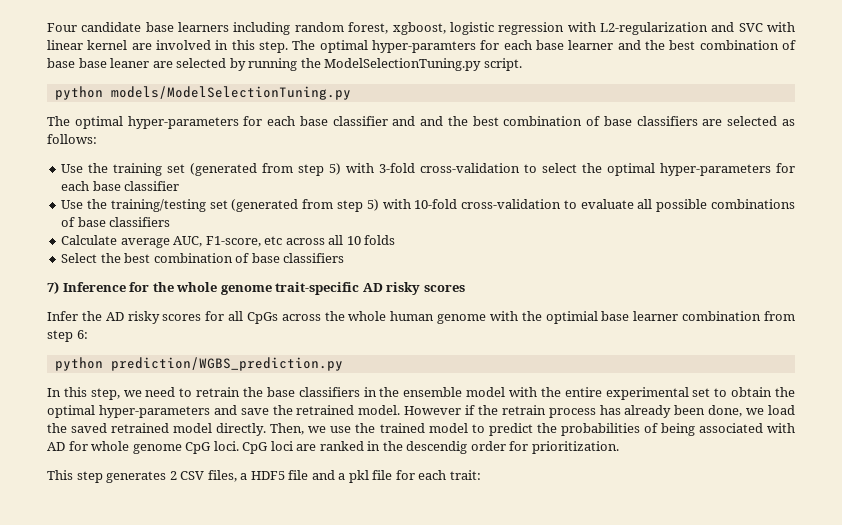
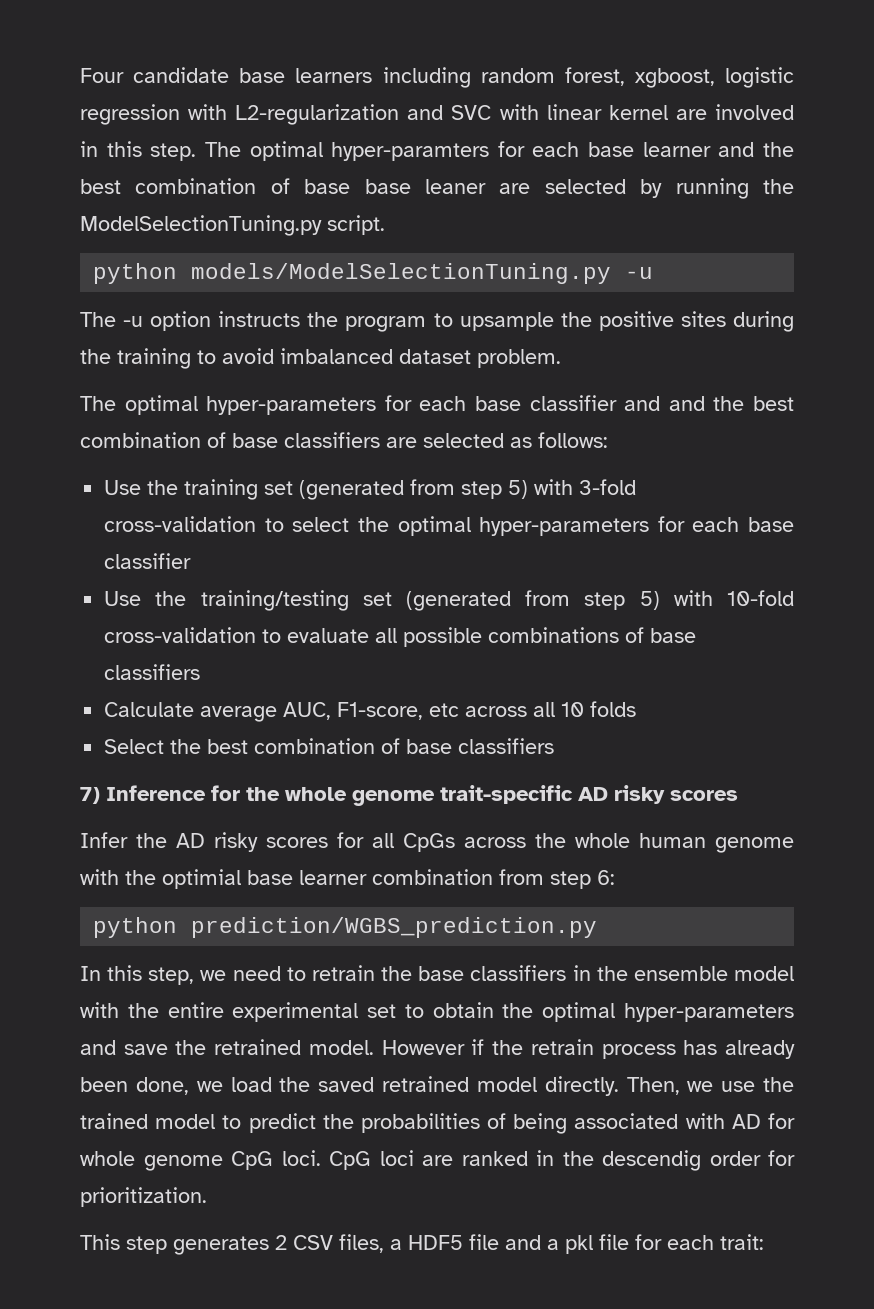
(351, 93) none -> [625,267,654,279] [80,311,794,332] [80,348,561,369] -u // The -u option instructs the program to upsample the positive sites during the training to avoid imbalanced dataset problem.

